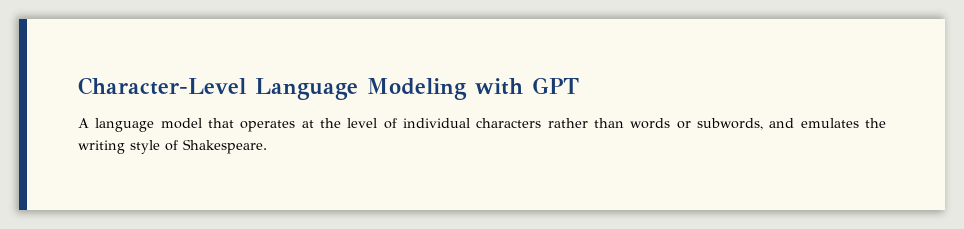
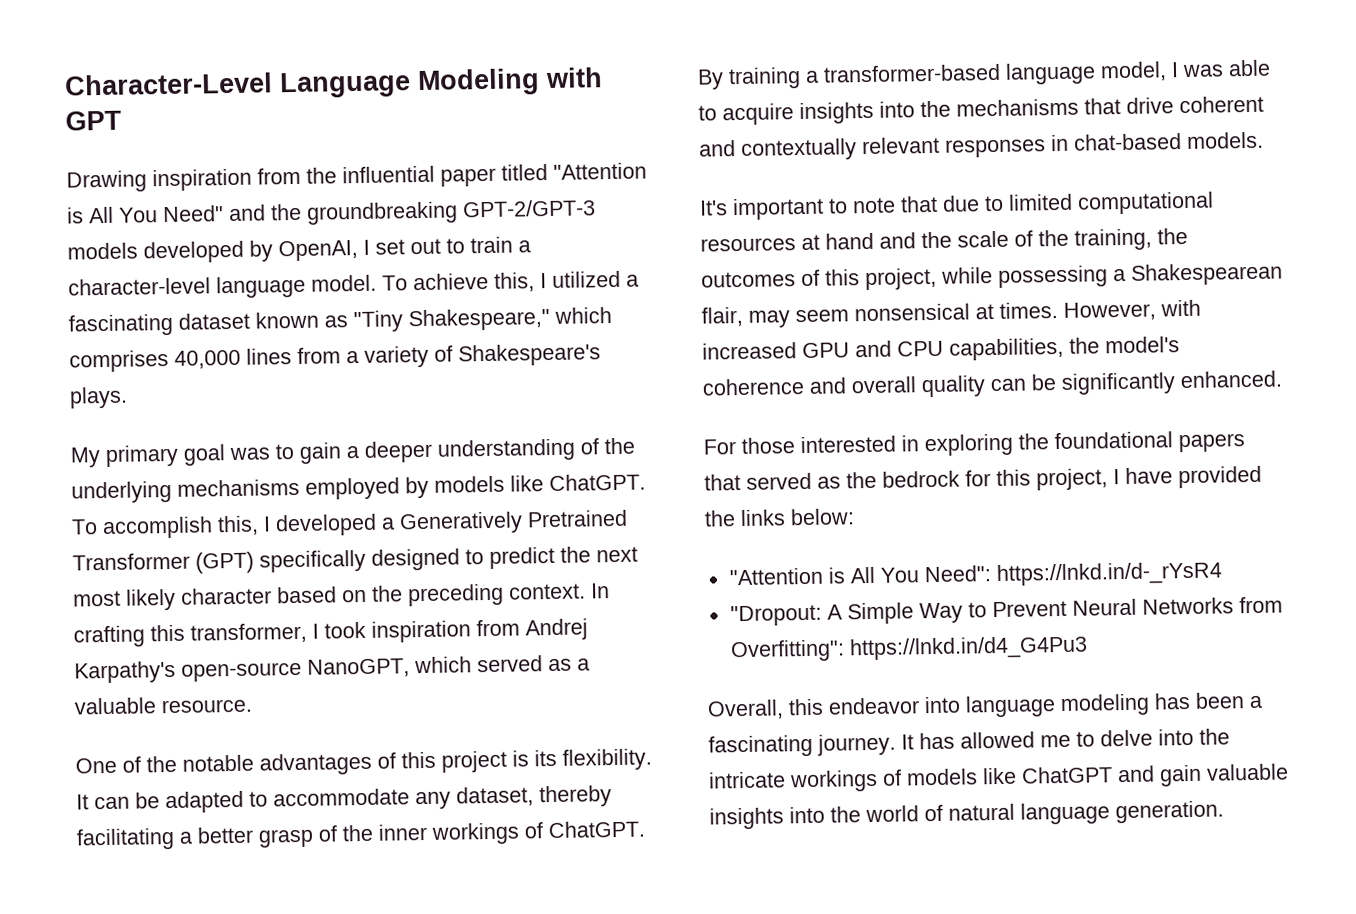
[78,118,887,132] [78,139,267,154] A language model that operates at the level of individual characters rather than words or subwords, and emulates the writing style of Shakespeare. -> [66,162,647,193] [67,199,596,225] [67,236,531,264] [68,270,639,299] [68,307,612,337] [69,343,601,373] [69,386,128,409] [70,437,635,468] [71,473,646,504] [71,509,628,540] [72,546,638,574] [73,583,610,611] [73,618,588,648] [74,655,590,684] [74,697,252,715] [75,748,652,776] [76,785,612,814] [76,820,645,851] [697,59,1271,90] [698,95,1264,126] [699,131,1264,161] [699,191,1214,221] [700,227,1188,252] [701,262,1283,291] [701,299,1201,328] [702,336,1180,361] [702,370,1282,398] [703,431,1245,457] [704,465,1262,491] [704,508,855,527] [728,561,1223,587] [729,596,1283,627] [729,635,1088,663] [707,692,1263,720] [708,728,1230,758] [708,763,1289,793] [709,800,1224,830] Drawing inspiration from the influential paper titled "Attention is All You Need" and the groundbreaking GPT-2/GPT-3 models developed by OpenAI, I set out to train a character-level language model. To achieve this, I utilized a fascinating dataset known as "Tiny Shakespeare," which comprises 40,000 lines from a variety of Shakespeare's plays. // My primary goal was to gain a deeper understanding of the underlying mechanisms employed by models like ChatGPT. To accomplish this, I developed a Generatively Pretrained Transformer (GPT) specifically designed to predict the next most likely character based on the preceding context. In crafting this transformer, I took inspiration from Andrej Karpathy's open-source NanoGPT, which served as a valuable resource. // One of the notable advantages of this project is its flexibility. It can be adapted to accommodate any dataset, thereby facilitating a better grasp of the inner workings of ChatGPT. By training a transformer-based language model, I was able to acquire insights into the mechanisms that drive coherent and contextually relevant responses in chat-based models. // It's important to note that due to limited computational resources at hand and the scale of the training, the outcomes of this project, while possessing a Shakespearean flair, may seem nonsensical at times. However, with increased GPU and CPU capabilities, the model's coherence and overall quality can be significantly enhanced. // For those interested in exploring the foundational papers that served as the bedrock for this project, I have provided the links below: // "Attention is All You Need": https://lnkd.in/d-_rYsR4 // "Dropout: A Simple Way to Prevent Neural Networks from Overfitting": https://lnkd.in/d4_G4Pu3 // Overall, this endeavor into language modeling has been a fascinating journey. It has allowed me to delve into the intricate workings of models like ChatGPT and gain valuable insights into the world of natural language generation.

